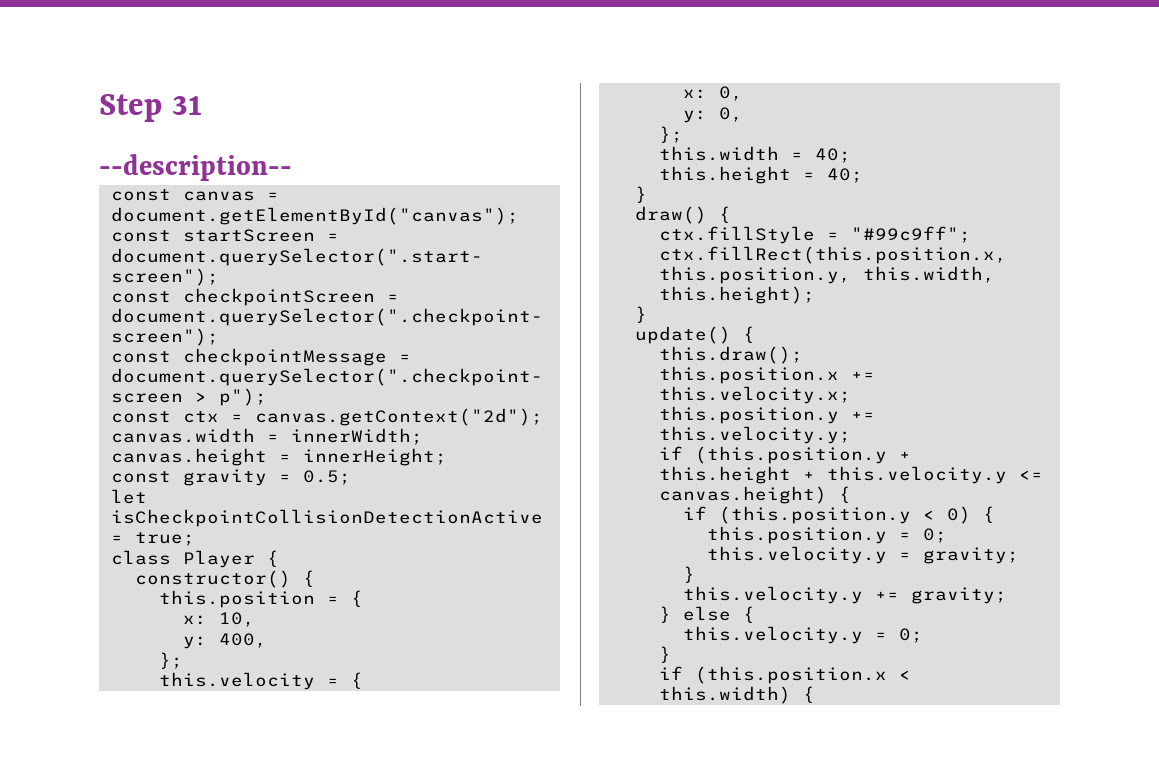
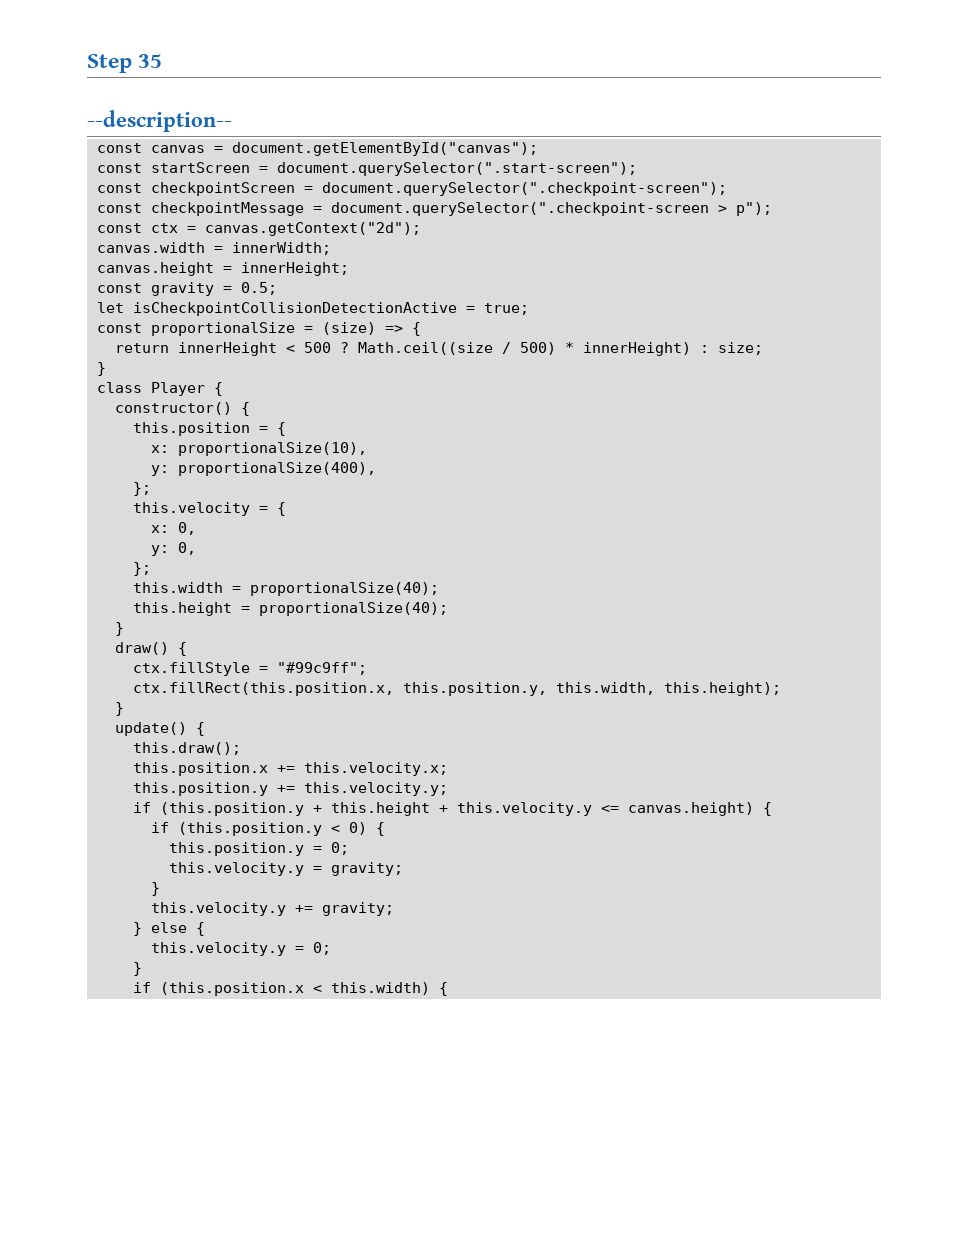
[171,96,202,115] 31 -> [138,54,163,68] 35
(195, 539) none -> [97,322,422,336] [115,342,764,356] [97,362,107,376] // const proportionalSize = (size) => { // return innerHeight < 500 ? Math.ceil((size / 500) * innerHeight) : size; // }
[219,612,255,627] [183,633,267,649] 10, // y: 400, -> [178,442,368,456] [151,462,377,476] proportionalSize(10), // y: proportionalSize(400),
[815,148,851,163] 40; -> [250,582,440,596] proportionalSize(40);
[827,168,863,183] 40; -> [259,602,449,616] proportionalSize(40);

